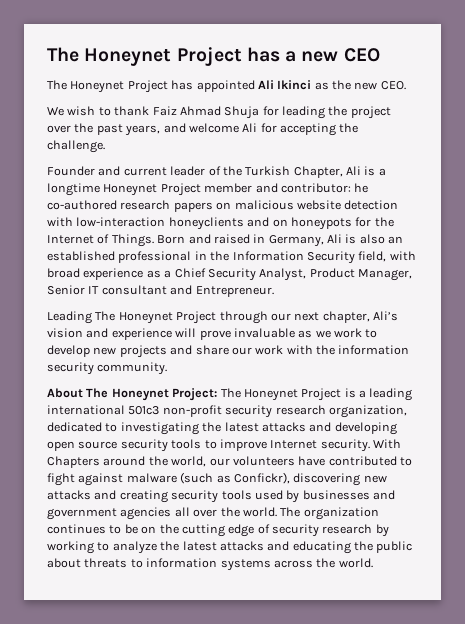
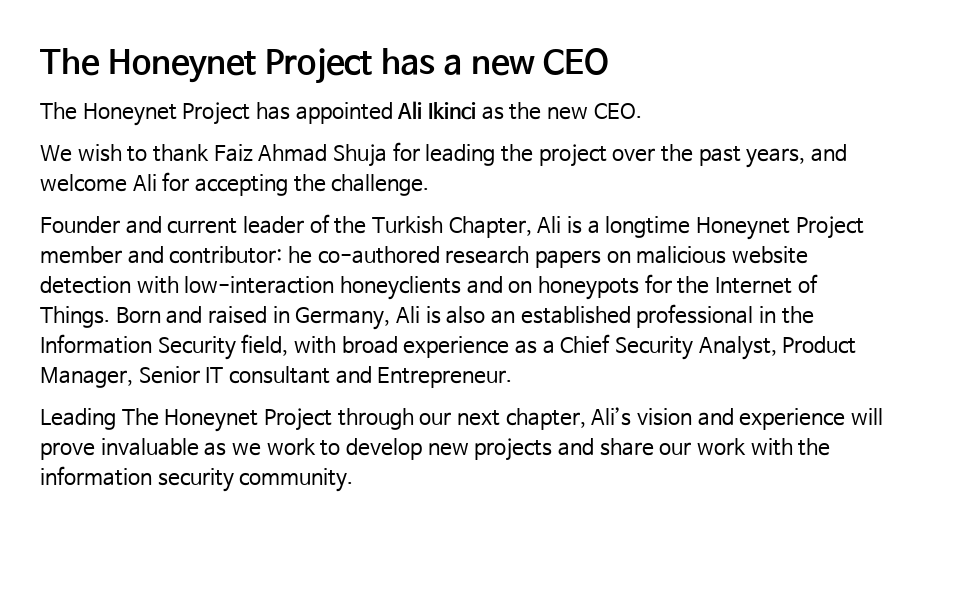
[47,388,413,401] [47,405,407,418] [47,422,397,435] [47,439,401,452] [47,456,412,468] [47,472,387,486] [47,490,395,503] [47,507,379,520] [47,524,389,537] [47,541,413,554] [47,558,373,571] // About The Honeynet Project: The Honeynet Project is a leading international 501c3 non-profit security research organization, dedicated to investigating the latest attacks and developing open source security tools to improve Internet security. With Chapters around the world, our volunteers have contributed to fight against malware (such as Confickr), discovering new attacks and creating security tools used by businesses and government agencies all over the world. The organization continues to be on the cutting edge of security research by working to analyze the latest attacks and educating the public about threats to information systems across the world. -> (354, 480) none

